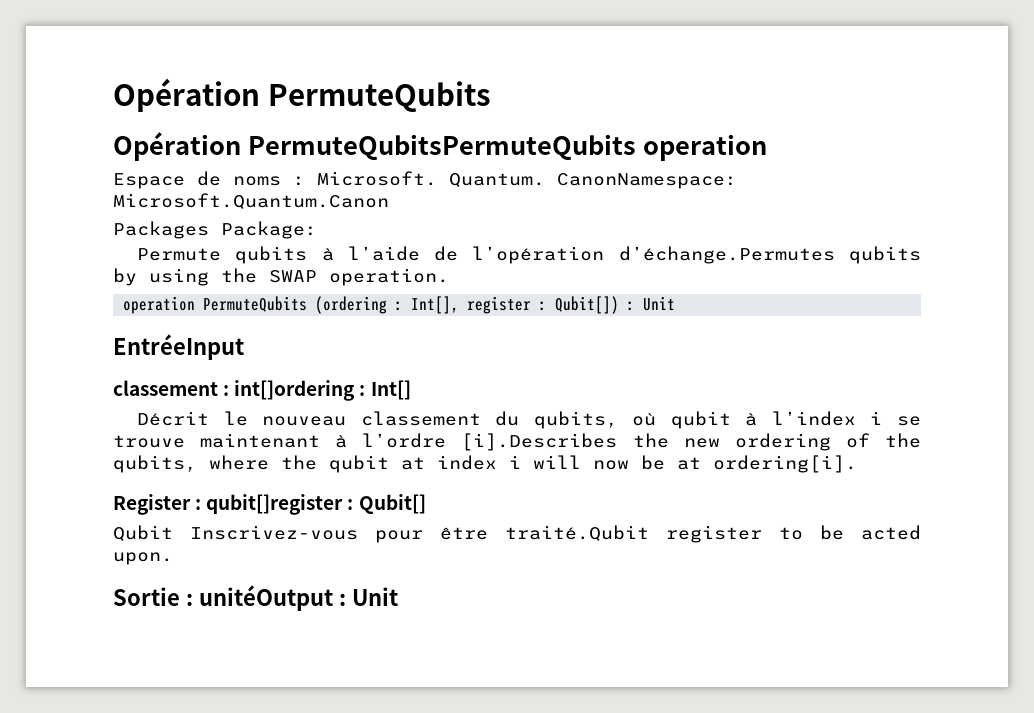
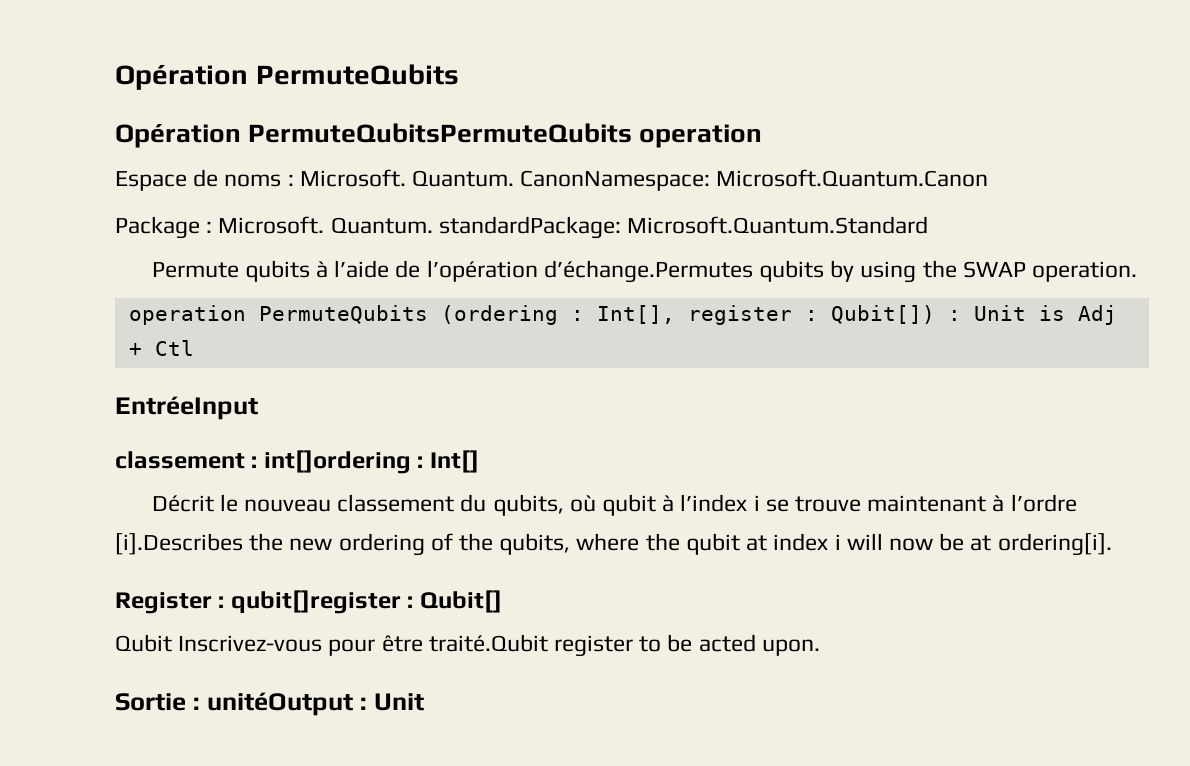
[113,221,317,239] Packages Package: -> [115,216,929,239] Package : Microsoft. Quantum. standardPackage: Microsoft.Quantum.Standard
(676, 303) none -> [1038,305,1117,325] [128,340,194,356] is Adj + Ctl

